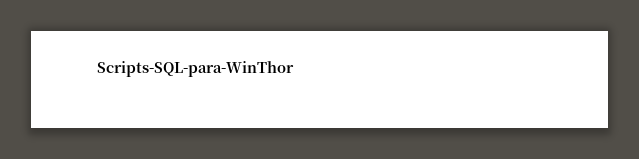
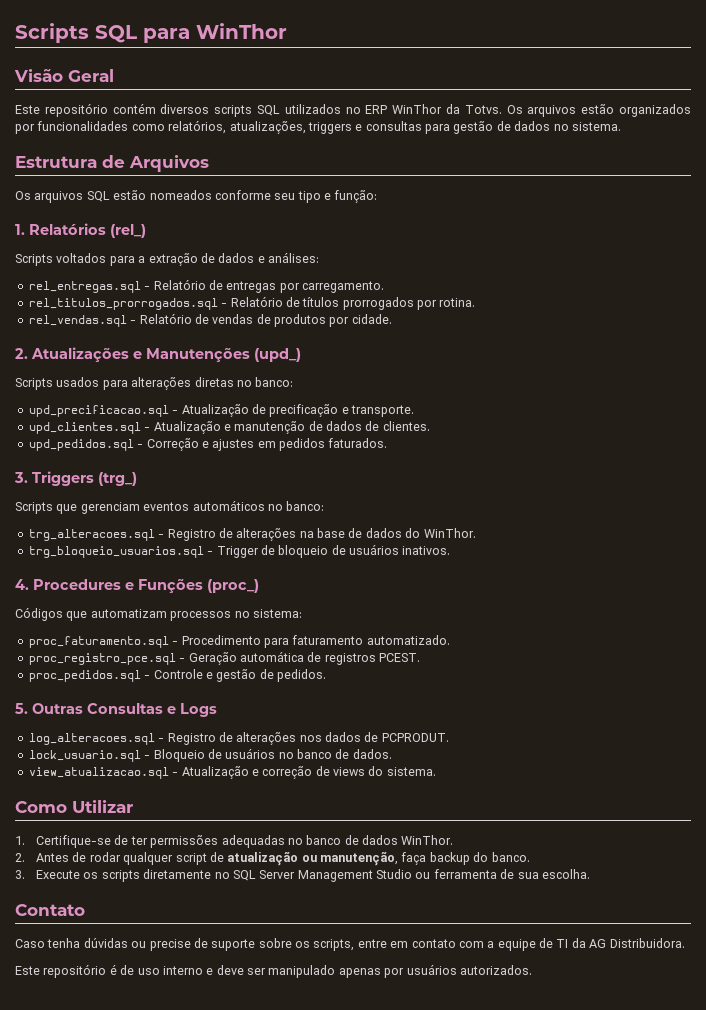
[97,61,294,77] Scripts-SQL-para-WinThor -> [15,23,287,43] [14,69,114,82] [15,103,691,117] [15,120,621,134] [15,155,209,172] [15,190,378,203] [15,223,146,238] [15,252,319,266] [28,279,384,293] [28,296,476,310] [28,313,392,327] [15,347,301,363] [15,377,294,390] [28,404,414,417] [28,421,430,434] [28,438,388,451] [14,471,137,486] [15,500,325,514] [28,528,476,541] [28,544,451,558] [15,578,259,594] [15,607,302,621] [28,635,450,648] [28,651,420,665] [28,669,326,682] [15,703,217,717] [28,732,449,745] [28,748,392,762] [28,766,436,779] [15,800,133,813] [15,835,454,848] [15,851,530,866] [15,869,590,882] [15,904,85,916] [15,938,685,951] [15,964,532,978] Scripts SQL para WinThor // Visão Geral // Este repositório contém diversos scripts SQL utilizados no ERP WinThor da Totvs. Os arquivos estão organizados por funcionalidades como relatórios, atualizações, triggers e consultas para gestão de dados no sistema. // Estrutura de Arquivos // Os arquivos SQL estão nomeados conforme seu tipo e função: // 1. Relatórios (rel_) // Scripts voltados para a extração de dados e análises: // rel_entregas.sql - Relatório de entregas por carregamento. // rel_titulos_prorrogados.sql - Relatório de títulos prorrogados por rotina. // rel_vendas.sql - Relatório de vendas de produtos por cidade. // 2. Atualizações e Manutenções (upd_) // Scripts usados para alterações diretas no banco: // upd_precificacao.sql - Atualização de precificação e transporte. // upd_clientes.sql - Atualização e manutenção de dados de clientes. // upd_pedidos.sql - Correção e ajustes em pedidos faturados. // 3. Triggers (trg_) // Scripts que gerenciam eventos automáticos no banco: // trg_alteracoes.sql - Registro de alterações na base de dados do WinThor. // trg_bloqueio_usuarios.sql - Trigger de bloqueio de usuários inativos. // 4. Procedures e Funções (proc_) // Códigos que automatizam processos no sistema: // proc_faturamento.sql - Procedimento para faturamento automatizado. // proc_registro_pce.sql - Geração automática de registros PCEST. // proc_pedidos.sql - Controle e gestão de pedidos. // 5. Outras Consultas e Logs // log_alteracoes.sql - Registro de alterações nos dados de PCPRODUT. // lock_usuario.sql - Bloqueio de usuários no banco de dados. // view_atualizacao.sql - Atualização e correção de views do sistema. // Como Utilizar // 1. Certifique-se de ter permissões adequadas no banco de dados WinThor. // 2. Antes de rodar qualquer script de atualização ou manutenção, faça backup do banco. // 3. Execute os scripts diretamente no SQL Server Management Studio ou ferramenta de sua escolha. // Contato // Caso tenha dúvidas ou precise de suporte sobre os scripts, entre em contato com a equipe de TI da AG Distribuidora. // Este repositório é de uso interno e deve ser manipulado apenas por usuários autorizados.

